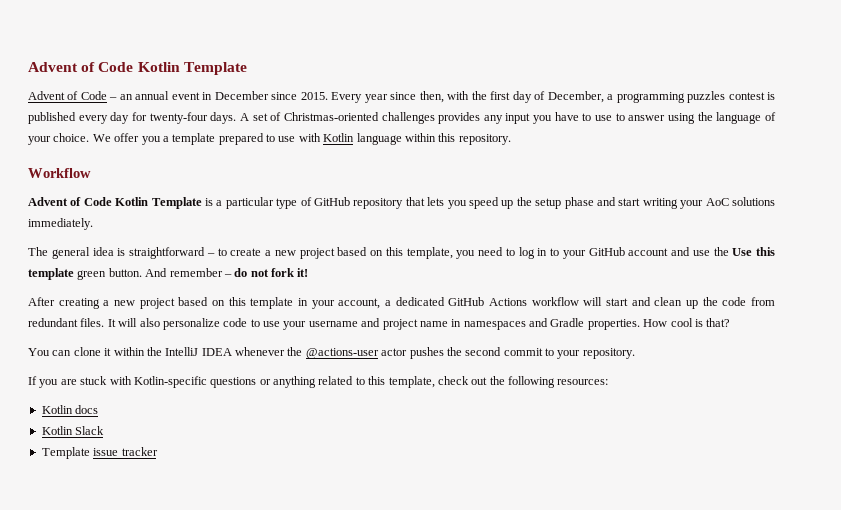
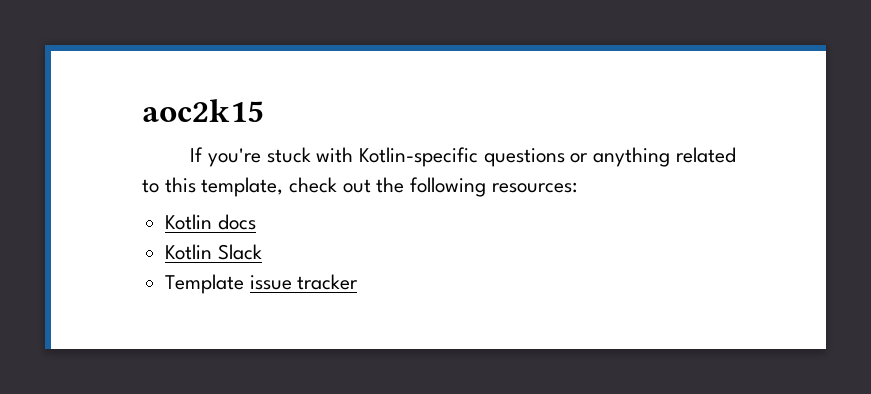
[28,62,247,75] [28,91,776,103] [28,112,777,124] [28,133,511,145] [28,168,91,178] [28,197,775,209] [28,218,93,230] [28,247,775,259] [28,268,309,280] [28,297,775,309] [28,318,731,330] [28,347,635,359] Advent of Code Kotlin Template // Advent of Code – an annual event in December since 2015. Every year since then, with the first day of December, a programming puzzles contest is published every day for twenty-four days. A set of Christmas-oriented challenges provides any input you have to use to answer using the language of your choice. We offer you a template prepared to use with Kotlin language within this repository. // Workflow // Advent of Code Kotlin Template is a particular type of GitHub repository that lets you speed up the setup phase and start writing your AoC solutions immediately. // The general idea is straightforward – to create a new project based on this template, you need to log in to your GitHub account and use the Use this template green button. And remember – do not fork it! // After creating a new project based on this template in your account, a dedicated GitHub Actions workflow will start and clean up the code from redundant files. It will also personalize code to use your username and project name in namespaces and Gradle properties. How cool is that? // You can clone it within the IntelliJ IDEA whenever the @actions-user actor pushes the second commit to your repository. -> [142,99,264,122] aoc2k15
[39,379,77,388] you are -> [207,148,261,167] you're

